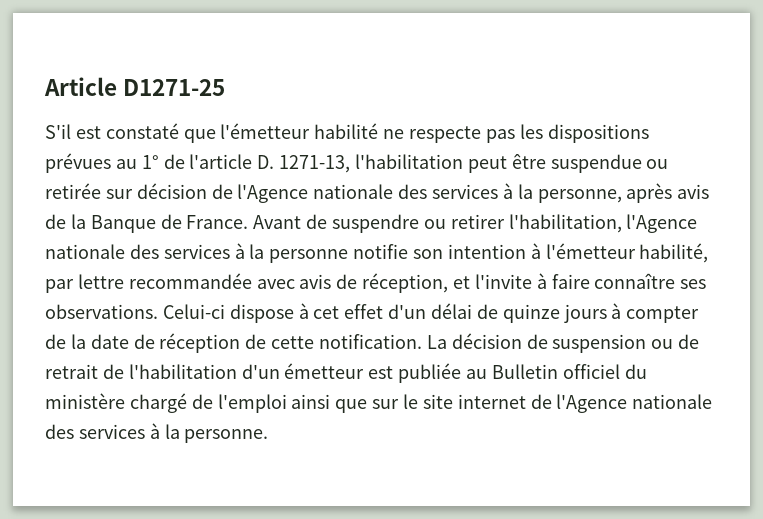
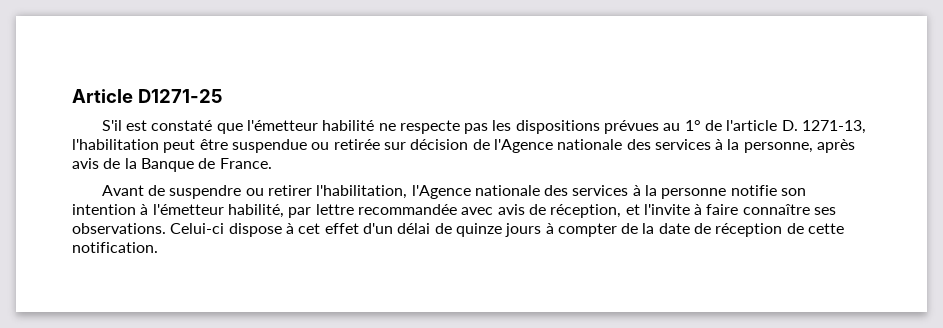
(249, 222) none -> (272, 163) //
[426,333,700,353] [45,363,647,383] [45,393,713,413] [45,423,269,443] La décision de suspension ou de retrait de l'habilitation d'un émetteur est publiée au Bulletin officiel du ministère chargé de l'emploi ainsi que sur le site internet de l'Agence nationale des services à la personne. -> (158, 247) none

